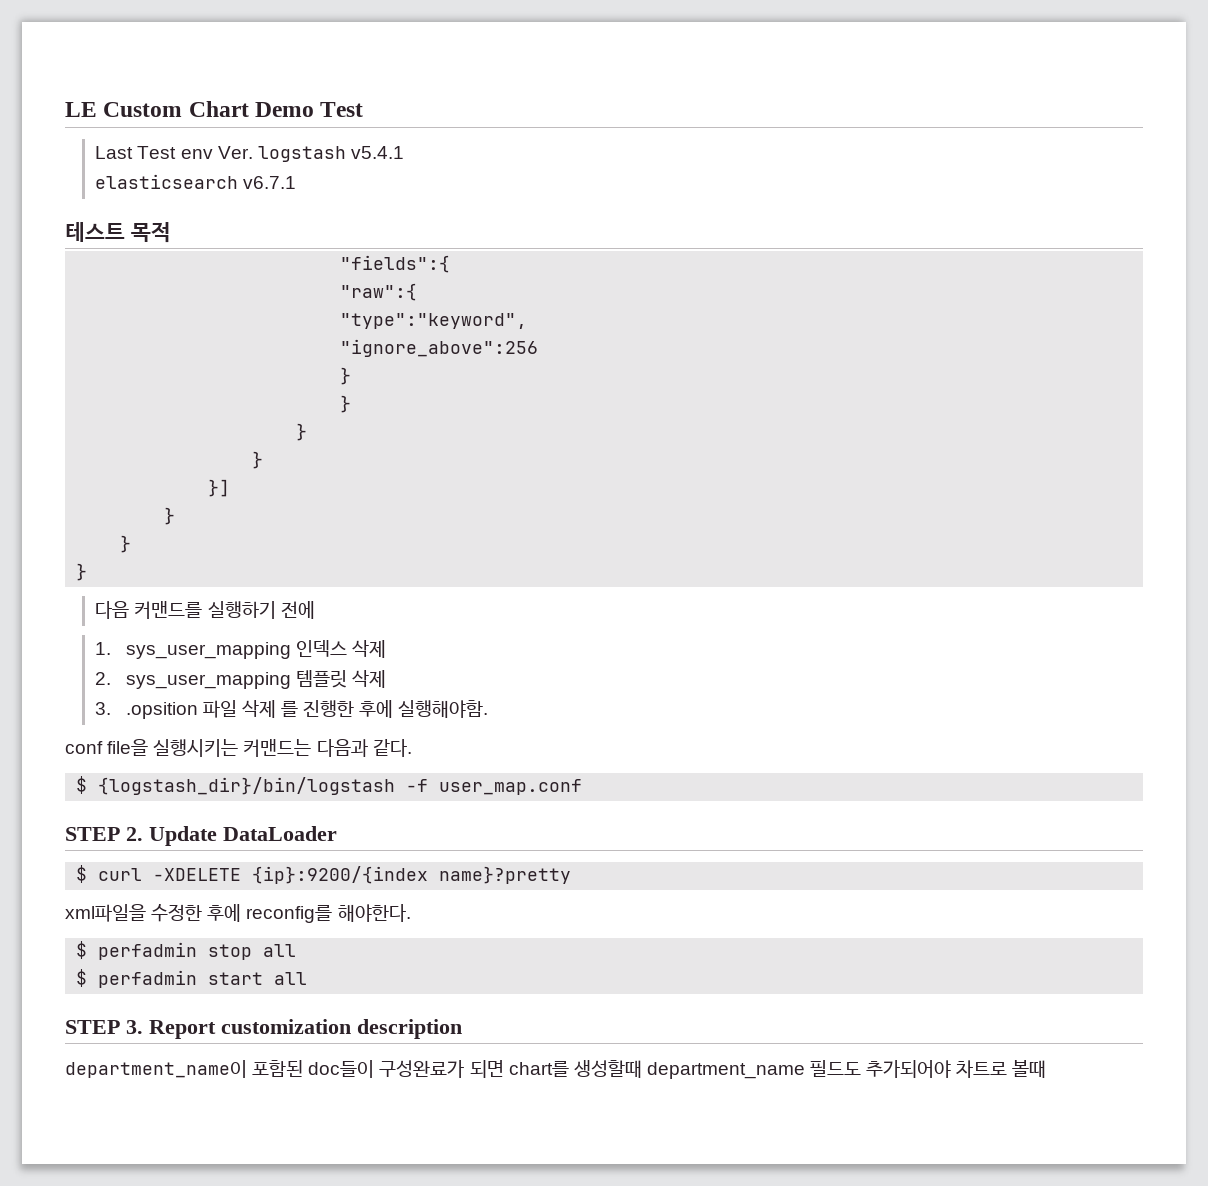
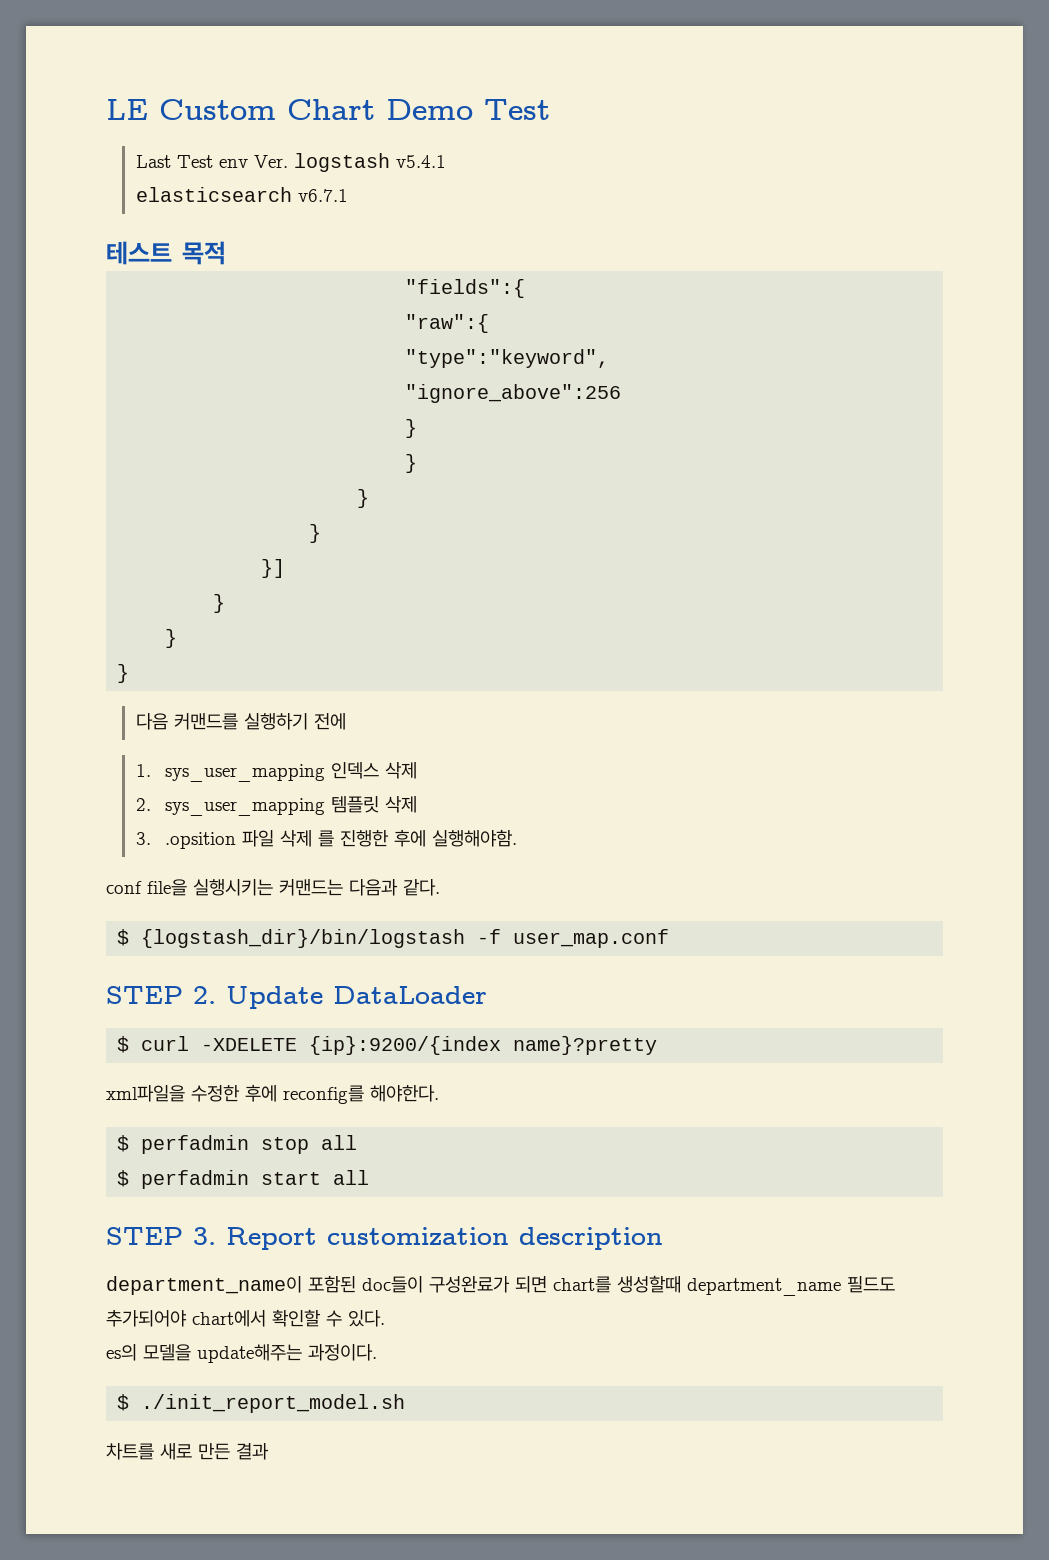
[956,1060,1047,1078] 차트로 볼때 -> [192,1309,385,1327] [106,1344,377,1363] [117,1394,406,1413] [106,1443,269,1460] chart에서 확인할 수 있다. // es의 모델을 update해주는 과정이다. // $ ./init_report_model.sh // 차트를 새로 만든 결과

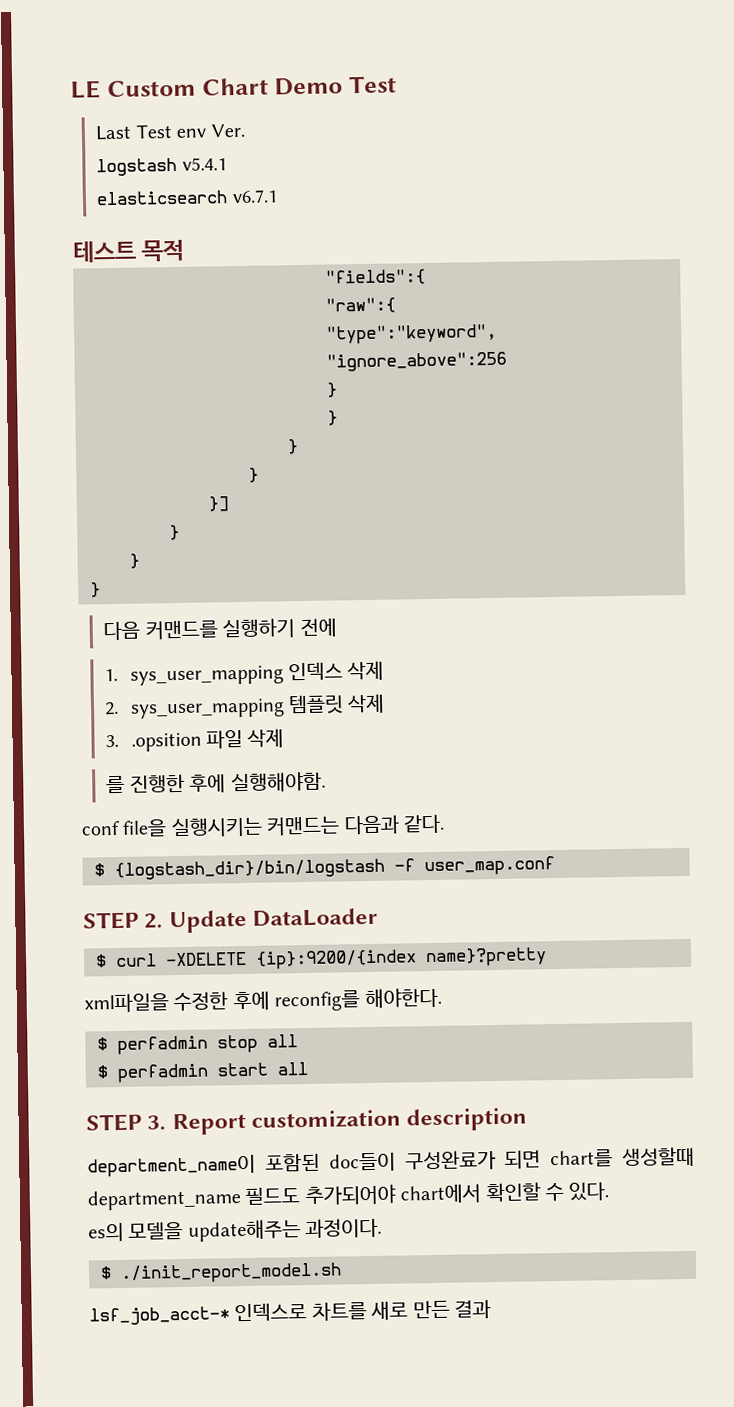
(288, 161) none -> (245, 130) //
(313, 838) none -> (285, 738) //
(406, 1403) none -> [89,1303,308,1326] lsf_job_acct-* 인덱스로

